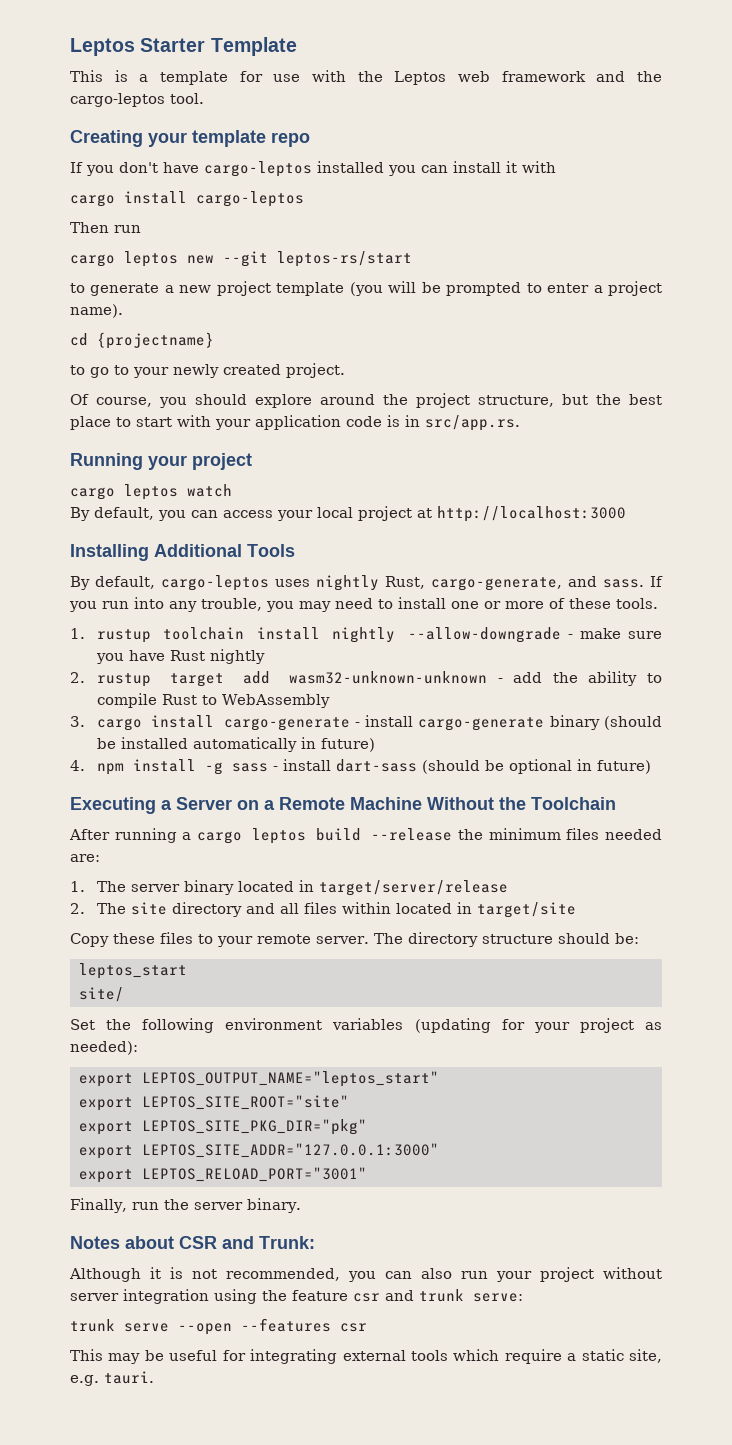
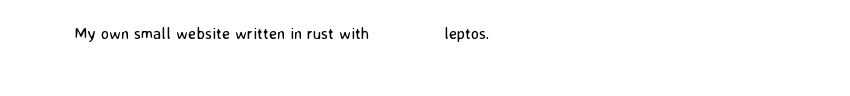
[70,37,297,56] [70,70,662,85] [70,93,204,107] [70,130,310,147] [70,161,556,177] [70,191,304,207] [70,222,141,233] [70,251,412,267] [70,281,662,296] [70,304,123,318] [70,332,214,349] [70,363,345,378] [70,393,662,408] [70,415,520,431] [70,453,252,470] [70,484,232,500] [70,506,626,522] [70,544,295,561] [70,575,663,591] [69,597,658,612] [70,627,662,643] [95,649,265,664] [70,671,662,687] [96,693,330,708] [70,715,662,731] [96,737,375,752] [70,759,651,775] [70,797,616,814] [69,828,662,844] [70,854,100,862] [70,880,508,896] [70,902,576,918] [70,932,639,947] [78,963,187,979] [78,987,124,1002] [70,1018,662,1033] [70,1041,138,1055] [78,1071,439,1087] [78,1095,349,1111] [78,1119,367,1135] [78,1143,439,1159] [78,1167,367,1183] [70,1198,301,1213] [70,1236,315,1249] [69,1267,662,1282] [70,1289,523,1304] [70,1318,367,1335] [70,1349,663,1364] [70,1371,154,1386] Leptos Starter Template // This is a template for use with the Leptos web framework and the cargo-leptos tool. // Creating your template repo // If you don't have cargo-leptos installed you can install it with // cargo install cargo-leptos // Then run // cargo leptos new --git leptos-rs/start // to generate a new project template (you will be prompted to enter a project name). // cd {projectname} // to go to your newly created project. // Of course, you should explore around the project structure, but the best place to start with your application code is in src/app.rs. // Running your project // cargo leptos watch // By default, you can access your local project at http://localhost:3000 // Installing Additional Tools // By default, cargo-leptos uses nightly Rust, cargo-generate, and sass. If you run into any trouble, you may need to install one or more of these tools. // 1. rustup toolchain install nightly --allow-downgrade - make sure you have Rust nightly // 2. rustup target add wasm32-unknown-unknown - add the ability to compile Rust to WebAssembly // 3. cargo install cargo-generate - install cargo-generate binary (should be installed automatically in future) // 4. npm install -g sass - install dart-sass (should be optional in future) // Executing a Server on a Remote Machine Without the Toolchain // After running a cargo leptos build --release the minimum files needed are: // 1. The server binary located in target/server/release // 2. The site directory and all files within located in target/site // Copy these files to your remote server. The directory structure should be: // leptos_start // site/ // Set the following environment variables (updating for your project as needed): // export LEPTOS_OUTPUT_NAME="leptos_start" // export LEPTOS_SITE_ROOT="site" // export LEPTOS_SITE_PKG_DIR="pkg" // export LEPTOS_SITE_ADDR="127.0.0.1:3000" // export LEPTOS_RELOAD_PORT="3001" // Finally, run the server binary. // Notes about CSR and Trunk: // Although it is not recommended, you can also run your project without server integration using the feature csr and trunk serve: // trunk serve --open --features csr // This may be useful for integrating external tools which require a static site, e.g. tauri. -> [74,27,489,42] My own small website written in rust with leptos.

